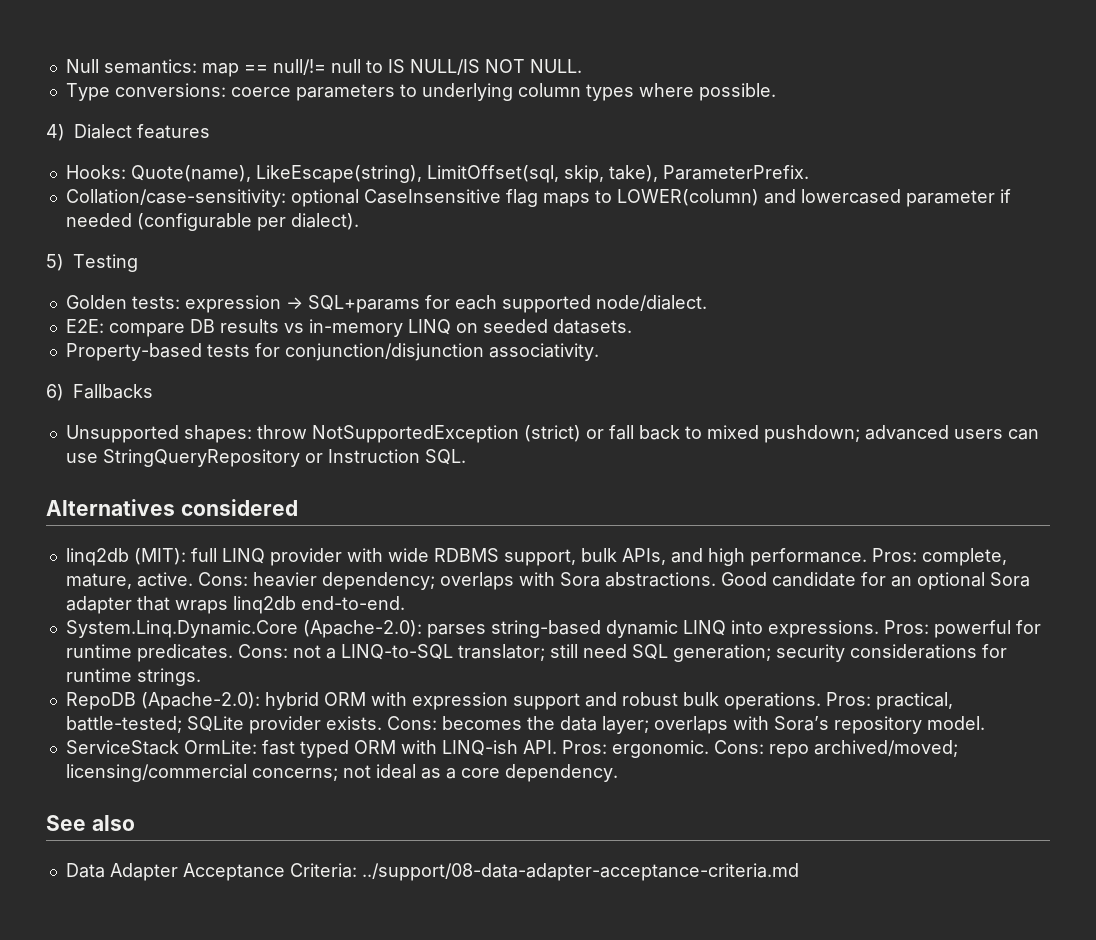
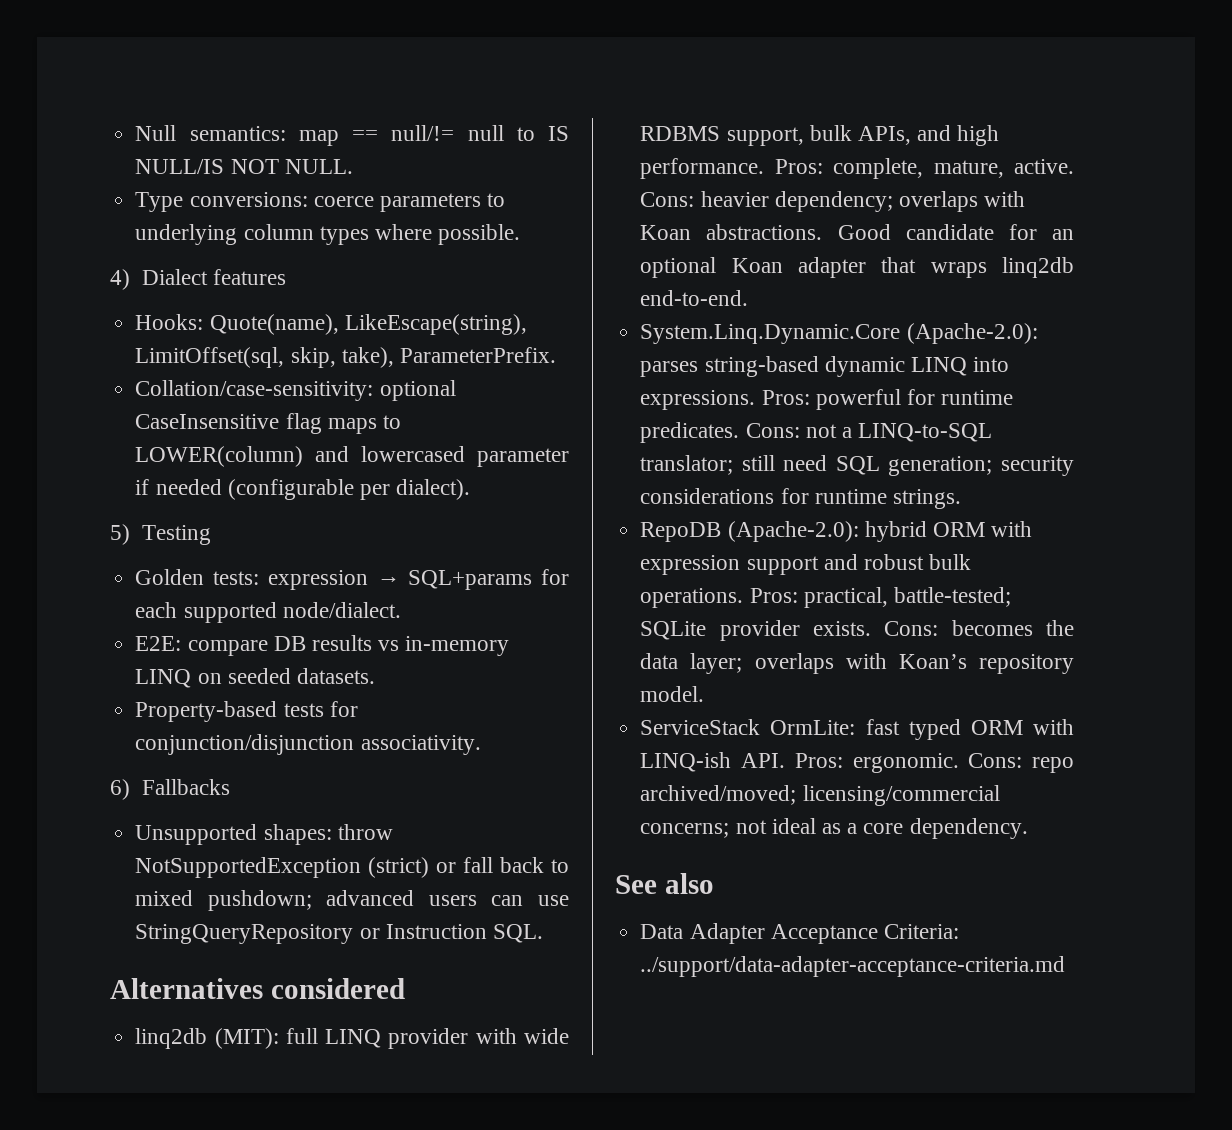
[559,572,600,587] Sora -> [640,225,692,240] Koan
[989,572,1030,587] Sora -> [731,258,783,273] Koan
[773,716,829,731] Sora’s -> [898,654,967,669] Koan’s
[361,863,799,881] ../support/08-data-adapter-acceptance-criteria.md -> [640,956,1066,977] ../support/data-adapter-acceptance-criteria.md

